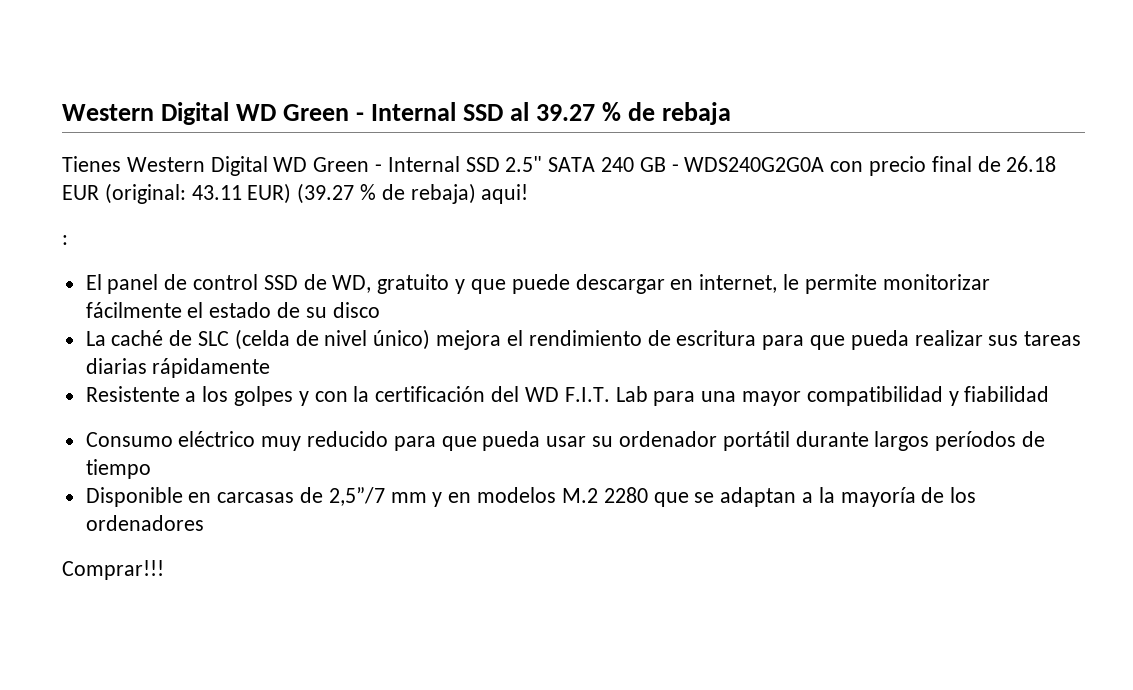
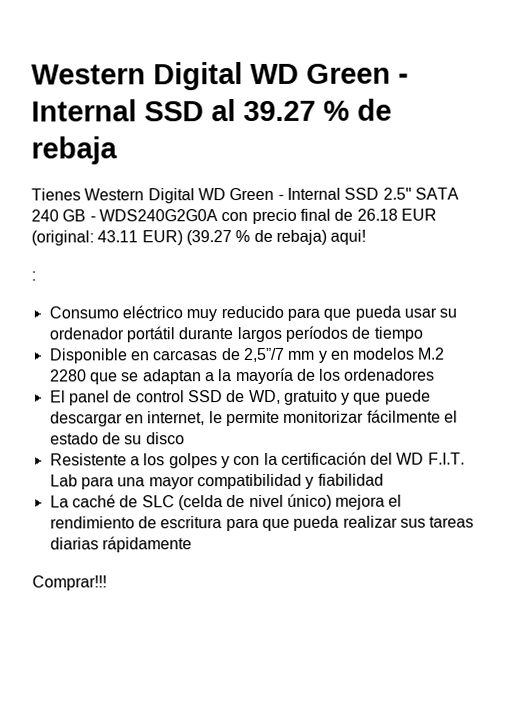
[85,274,990,294] [85,302,380,318] [85,329,1082,350] [85,358,271,378] [85,386,1050,406] // El panel de control SSD de WD, gratuito y que puede descargar en internet, le permite monitorizar fácilmente el estado de su disco // La caché de SLC (celda de nivel único) mejora el rendimiento de escritura para que pueda realizar sus tareas diarias rápidamente // Resistente a los golpes y con la certificación del WD F.I.T. Lab para una mayor compatibilidad y fiabilidad -> (36, 276) none
(204, 523) none -> [49,389,431,406] [49,409,458,427] [49,432,185,445] [49,451,465,469] [49,473,384,490] [49,493,403,511] [49,515,475,532] [49,536,192,553] // El panel de control SSD de WD, gratuito y que puede descargar en internet, le permite monitorizar fácilmente el estado de su disco // Resistente a los golpes y con la certificación del WD F.I.T. Lab para una mayor compatibilidad y fiabilidad // La caché de SLC (celda de nivel único) mejora el rendimiento de escritura para que pueda realizar sus tareas diarias rápidamente

